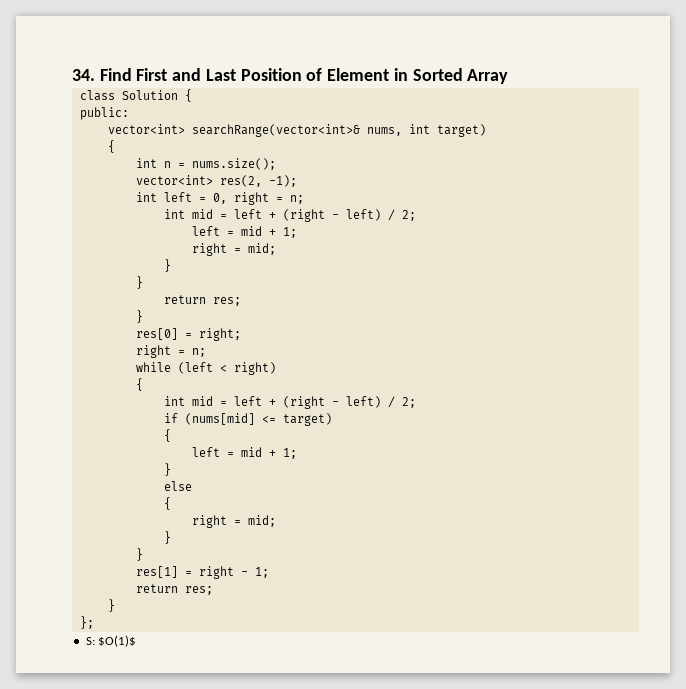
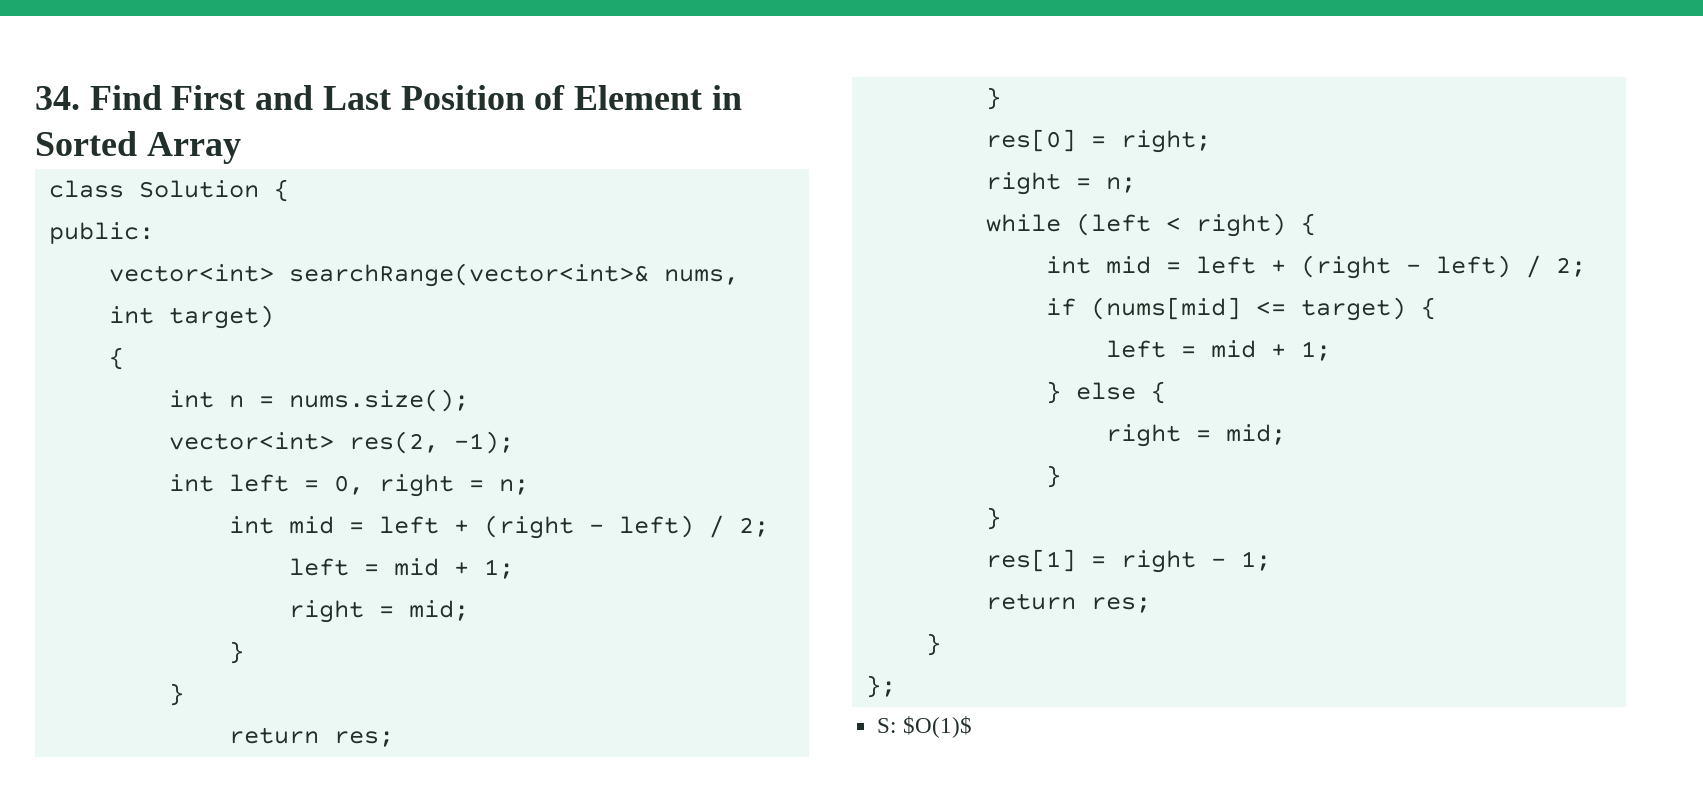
(276, 368) // -> (1286, 225) none
(332, 419) // -> (1406, 309) none
(171, 469) // -> (1061, 392) none
(192, 486) // -> (1136, 391) none

